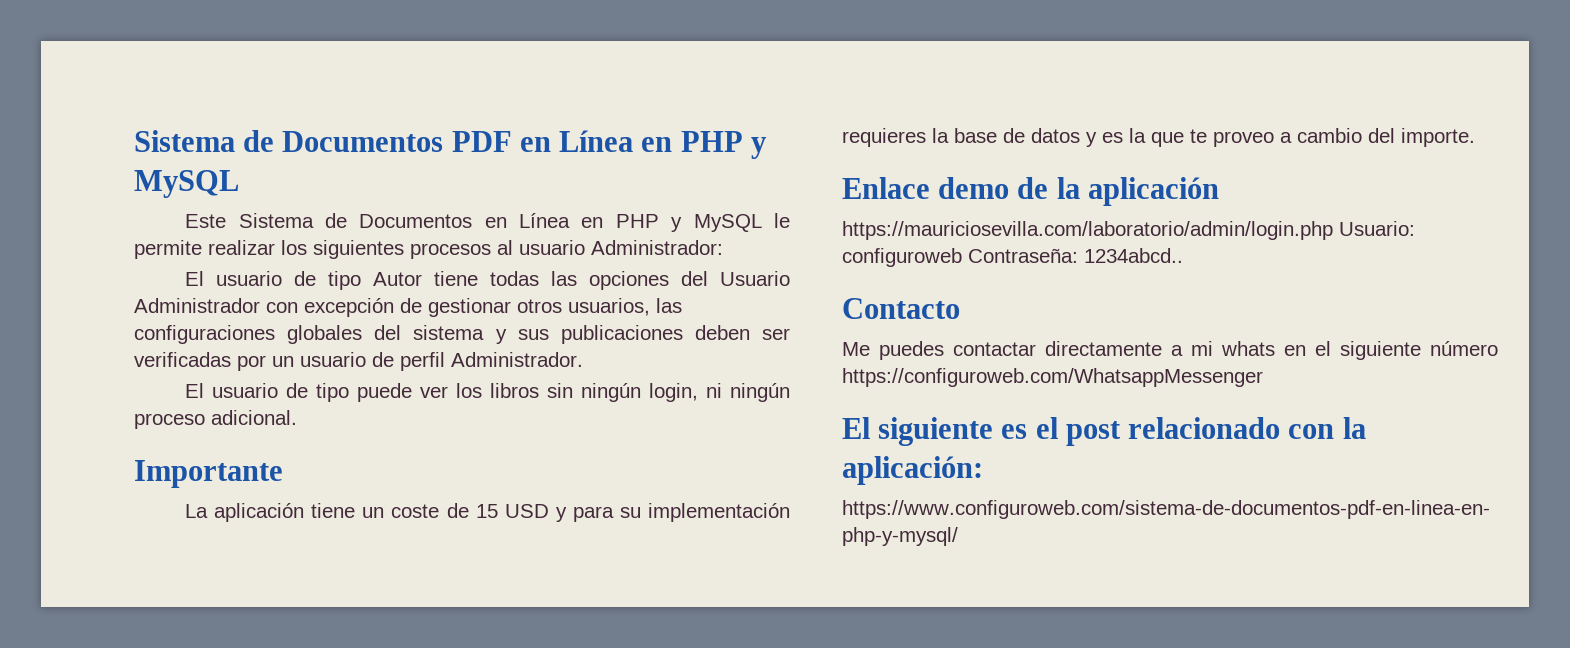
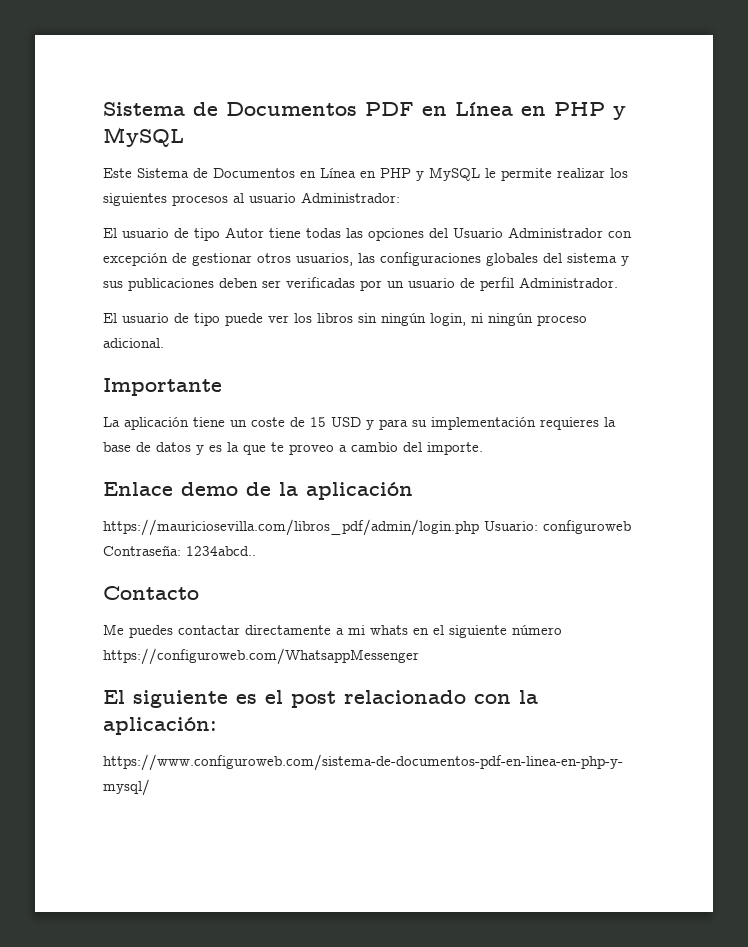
[842,221,1333,240] https://mauriciosevilla.com/laboratorio/admin/login.php -> [103,519,479,536] https://mauriciosevilla.com/libros_pdf/admin/login.php

